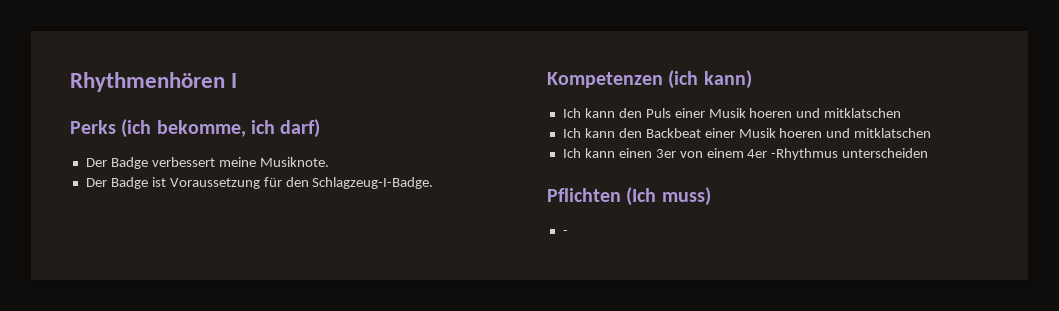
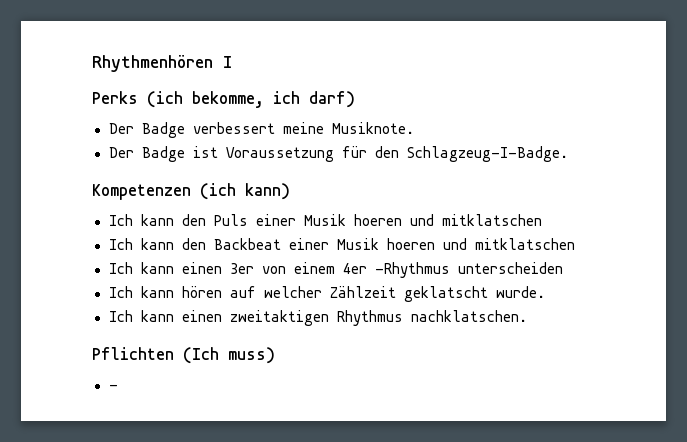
(929, 153) none -> [108,286,545,302] [108,310,527,326] // Ich kann hören auf welcher Zählzeit geklatscht wurde. // Ich kann einen zweitaktigen Rhythmus nachklatschen.

